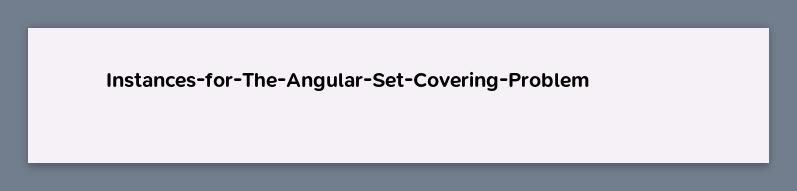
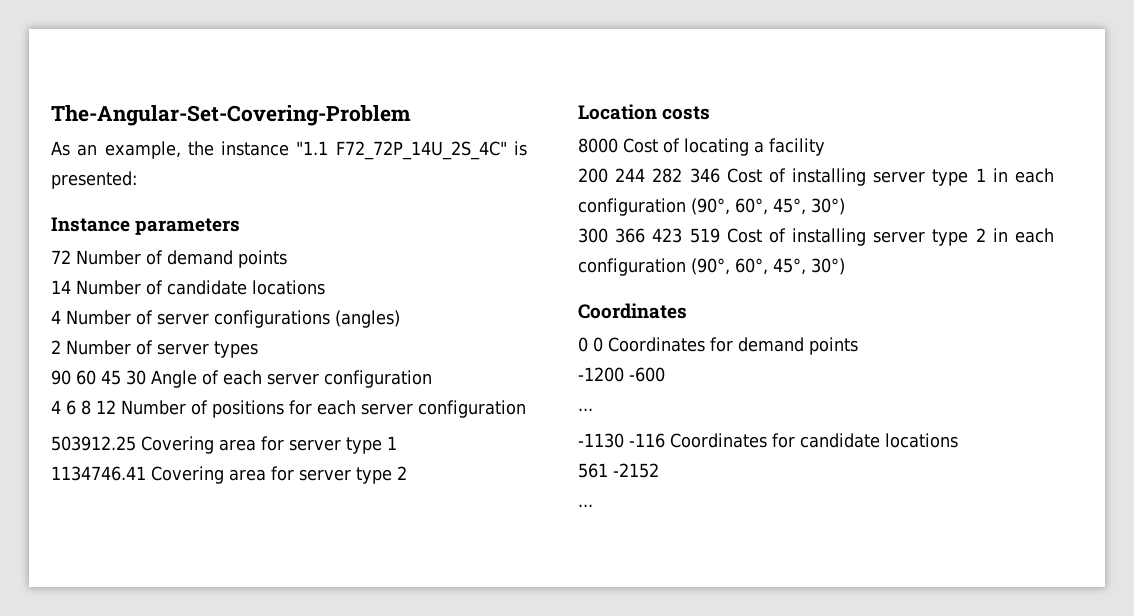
[106,71,590,91] Instances-for-The-Angular-Set-Covering-Problem -> [51,105,411,126] [51,141,527,160] [51,171,137,189] [51,217,241,235] [51,250,287,268] [51,280,325,295] [51,310,400,328] [51,340,258,358] [51,370,432,388] [51,400,526,418] [51,436,397,454] [51,466,407,484] [578,104,711,120] [578,138,825,156] [578,168,1054,186] [578,198,845,216] [578,228,1054,246] [578,258,845,276] [578,303,687,319] [578,337,858,355] [578,367,665,382] [578,408,593,411] [578,433,958,448] [578,463,659,478] [578,504,593,507] The-Angular-Set-Covering-Problem // As an example, the instance "1.1 F72_72P_14U_2S_4C" is presented: // Instance parameters // 72 Number of demand points // 14 Number of candidate locations // 4 Number of server configurations (angles) // 2 Number of server types // 90 60 45 30 Angle of each server configuration // 4 6 8 12 Number of positions for each server configuration // 503912.25 Covering area for server type 1 // 1134746.41 Covering area for server type 2 // Location costs // 8000 Cost of locating a facility // 200 244 282 346 Cost of installing server type 1 in each configuration (90°, 60°, 45°, 30°) // 300 366 423 519 Cost of installing server type 2 in each configuration (90°, 60°, 45°, 30°) // Coordinates // 0 0 Coordinates for demand points // -1200 -600 // ... // -1130 -116 Coordinates for candidate locations // 561 -2152 // ...

